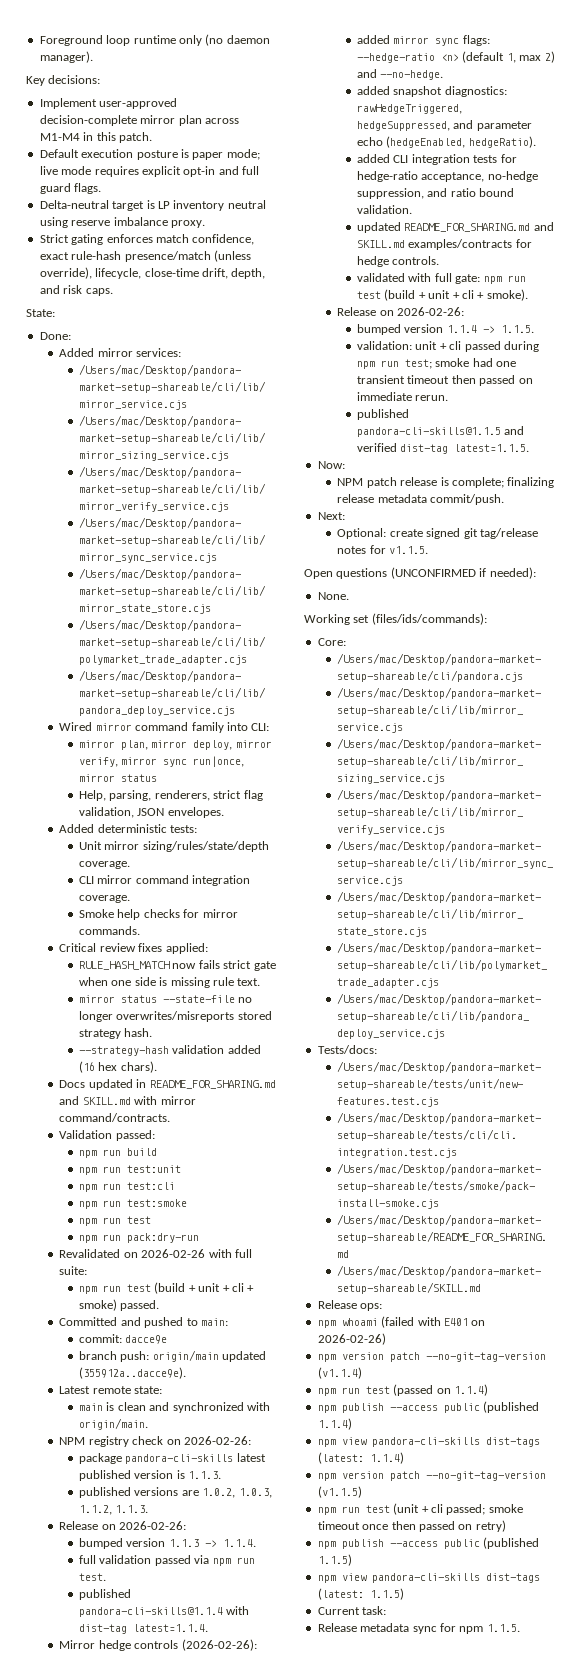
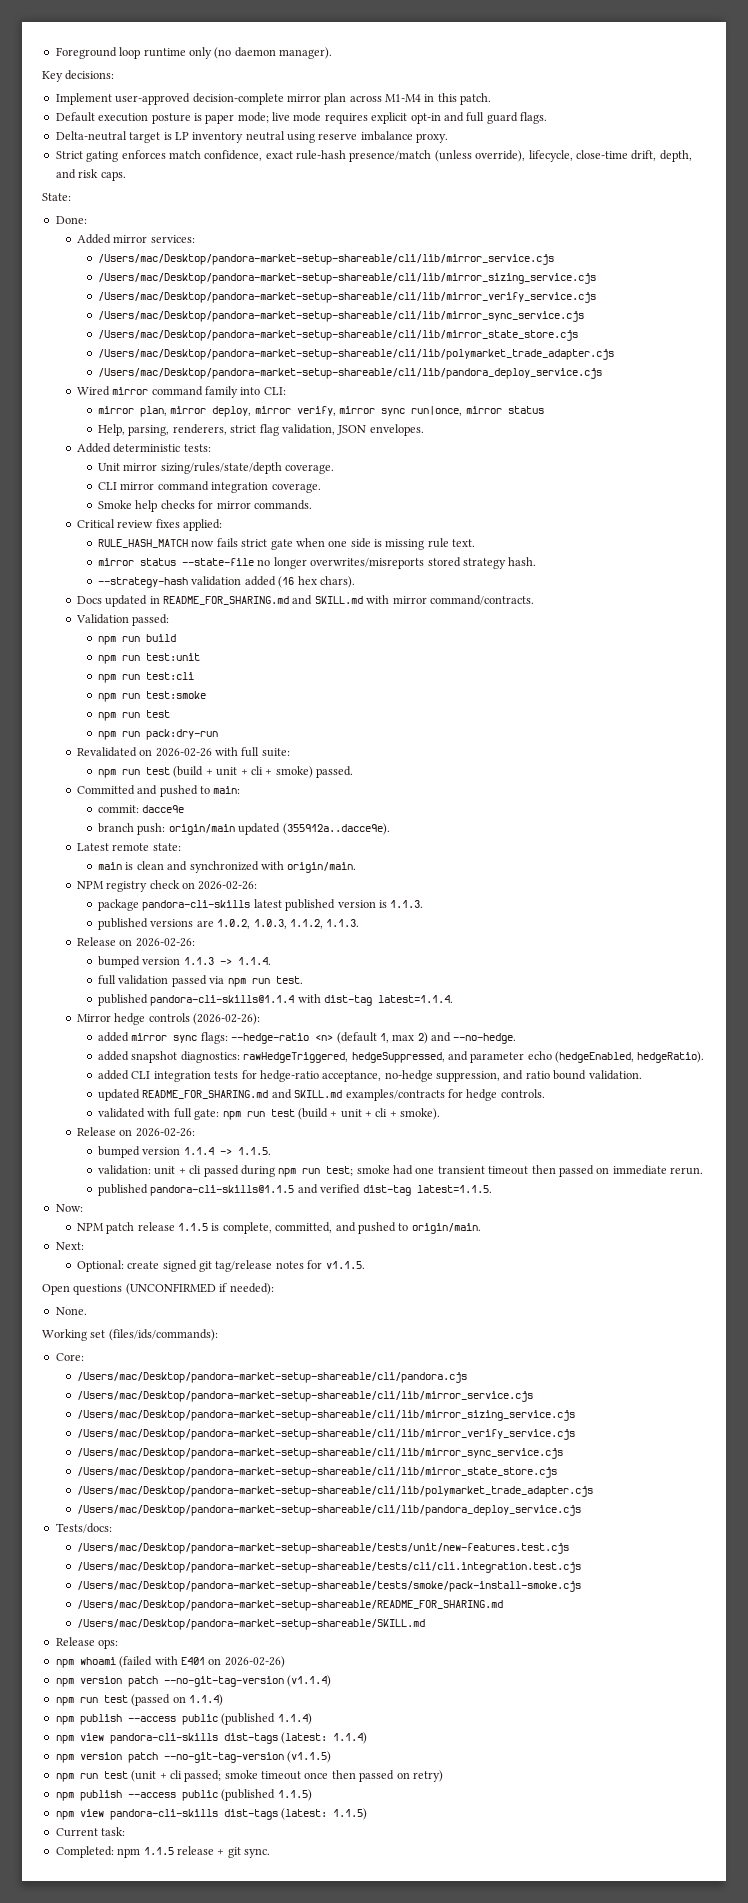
[440,477,555,488] [337,494,505,505] is complete; finalizing release metadata commit/push. -> [178,1222,481,1234] 1.1.5 is complete, committed, and pushed to origin/main.
[317,1623,520,1634] Release metadata sync for npm 1.1.5. -> [55,1846,270,1858] Completed: npm 1.1.5 release + git sync.

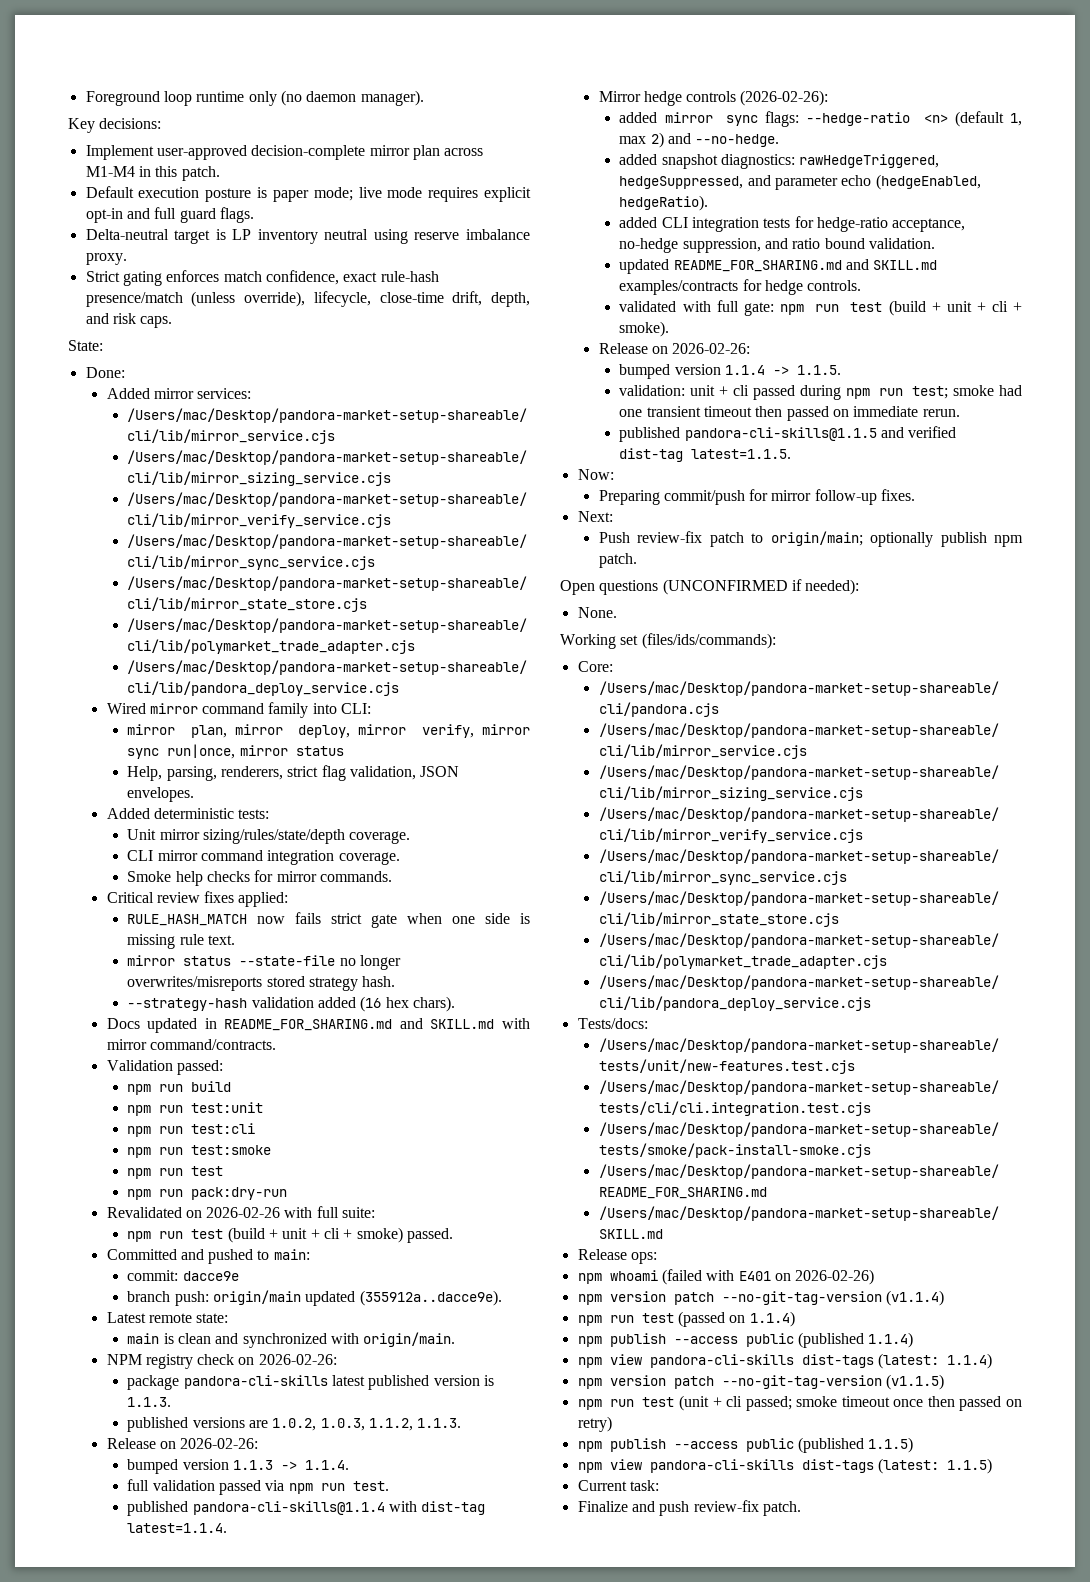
[76,1222,481,1234] [55,1242,84,1250] [76,1260,365,1272] NPM patch release 1.1.5 is complete, committed, and pushed to origin/main. // Next: // Optional: create signed git tag/release notes for v1.1.5. -> [598,489,916,505] [577,511,613,522] [598,531,1023,547] [598,553,637,568] Preparing commit/push for mirror follow-up fixes. // Next: // Push review-fix patch to origin/main; optionally publish npm patch.
[55,1846,270,1858] Completed: npm 1.1.5 release + git sync. -> [577,1500,801,1516] Finalize and push review-fix patch.

